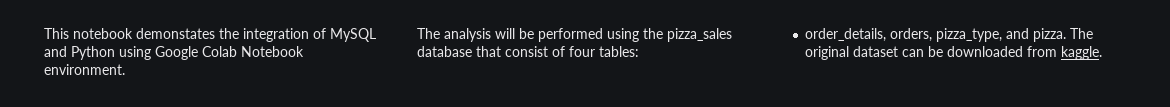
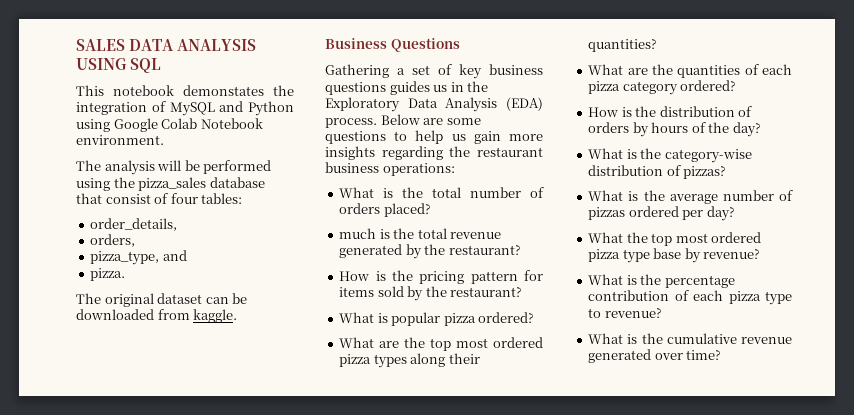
(44, 33) none -> [76,39,257,51] [76,58,162,73] SALES DATA ANALYSIS USING SQL //
(887, 35) none -> (178, 224) //
(933, 35) none -> (136, 240) //
(1030, 33) none -> (187, 255) //
(1067, 35) none -> (126, 274) //
(1103, 53) none -> [325,38,460,52] [325,64,543,79] [325,81,489,95] [325,97,543,112] [325,114,481,128] [325,130,543,144] [325,146,543,160] [325,162,455,176] [339,187,544,198] [339,203,431,217] [339,228,502,239] [339,244,521,259] [339,270,543,284] [339,286,523,301] [339,312,535,326] [339,337,543,351] [339,353,480,368] [588,39,658,52] [588,64,792,78] [588,80,737,95] [588,106,753,117] [588,122,761,137] [588,148,752,163] [588,165,727,179] [588,190,793,204] [588,206,735,221] [588,232,762,246] [588,248,761,263] [588,274,735,288] [588,290,792,305] [588,308,662,318] [588,333,792,344] [588,349,722,363] // Business Questions // Gathering a set of key business questions guides us in the Exploratory Data Analysis (EDA) process. Below are some questions to help us gain more insights regarding the restaurant business operations: // What is the total number of orders placed? // much is the total revenue generated by the restaurant? // How is the pricing pattern for items sold by the restaurant? // What is popular pizza ordered? // What are the top most ordered pizza types along their quantities? // What are the quantities of each pizza category ordered? // How is the distribution of orders by hours of the day? // What is the category-wise distribution of pizzas? // What is the average number of pizzas ordered per day? // What the top most ordered pizza type base by revenue? // What is the percentage contribution of each pizza type to revenue? // What is the cumulative revenue generated over time?

